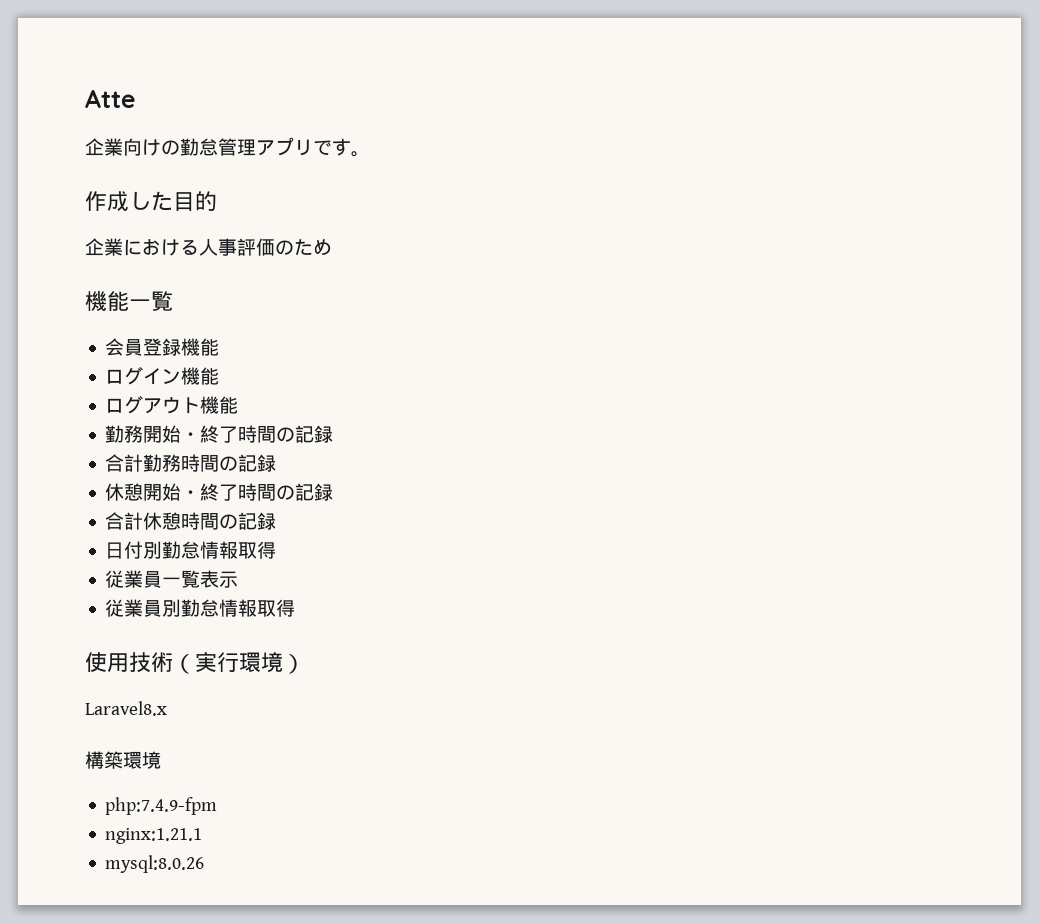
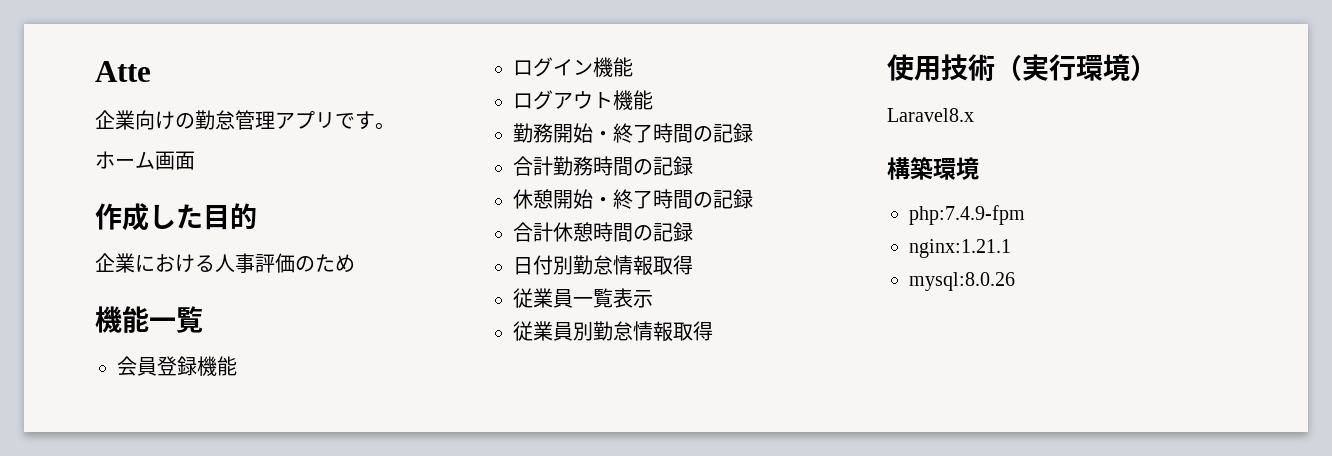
(370, 154) none -> [95,151,195,170] // ホーム画面

